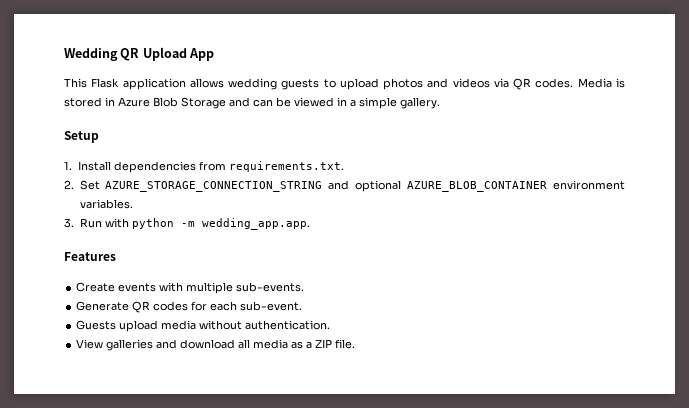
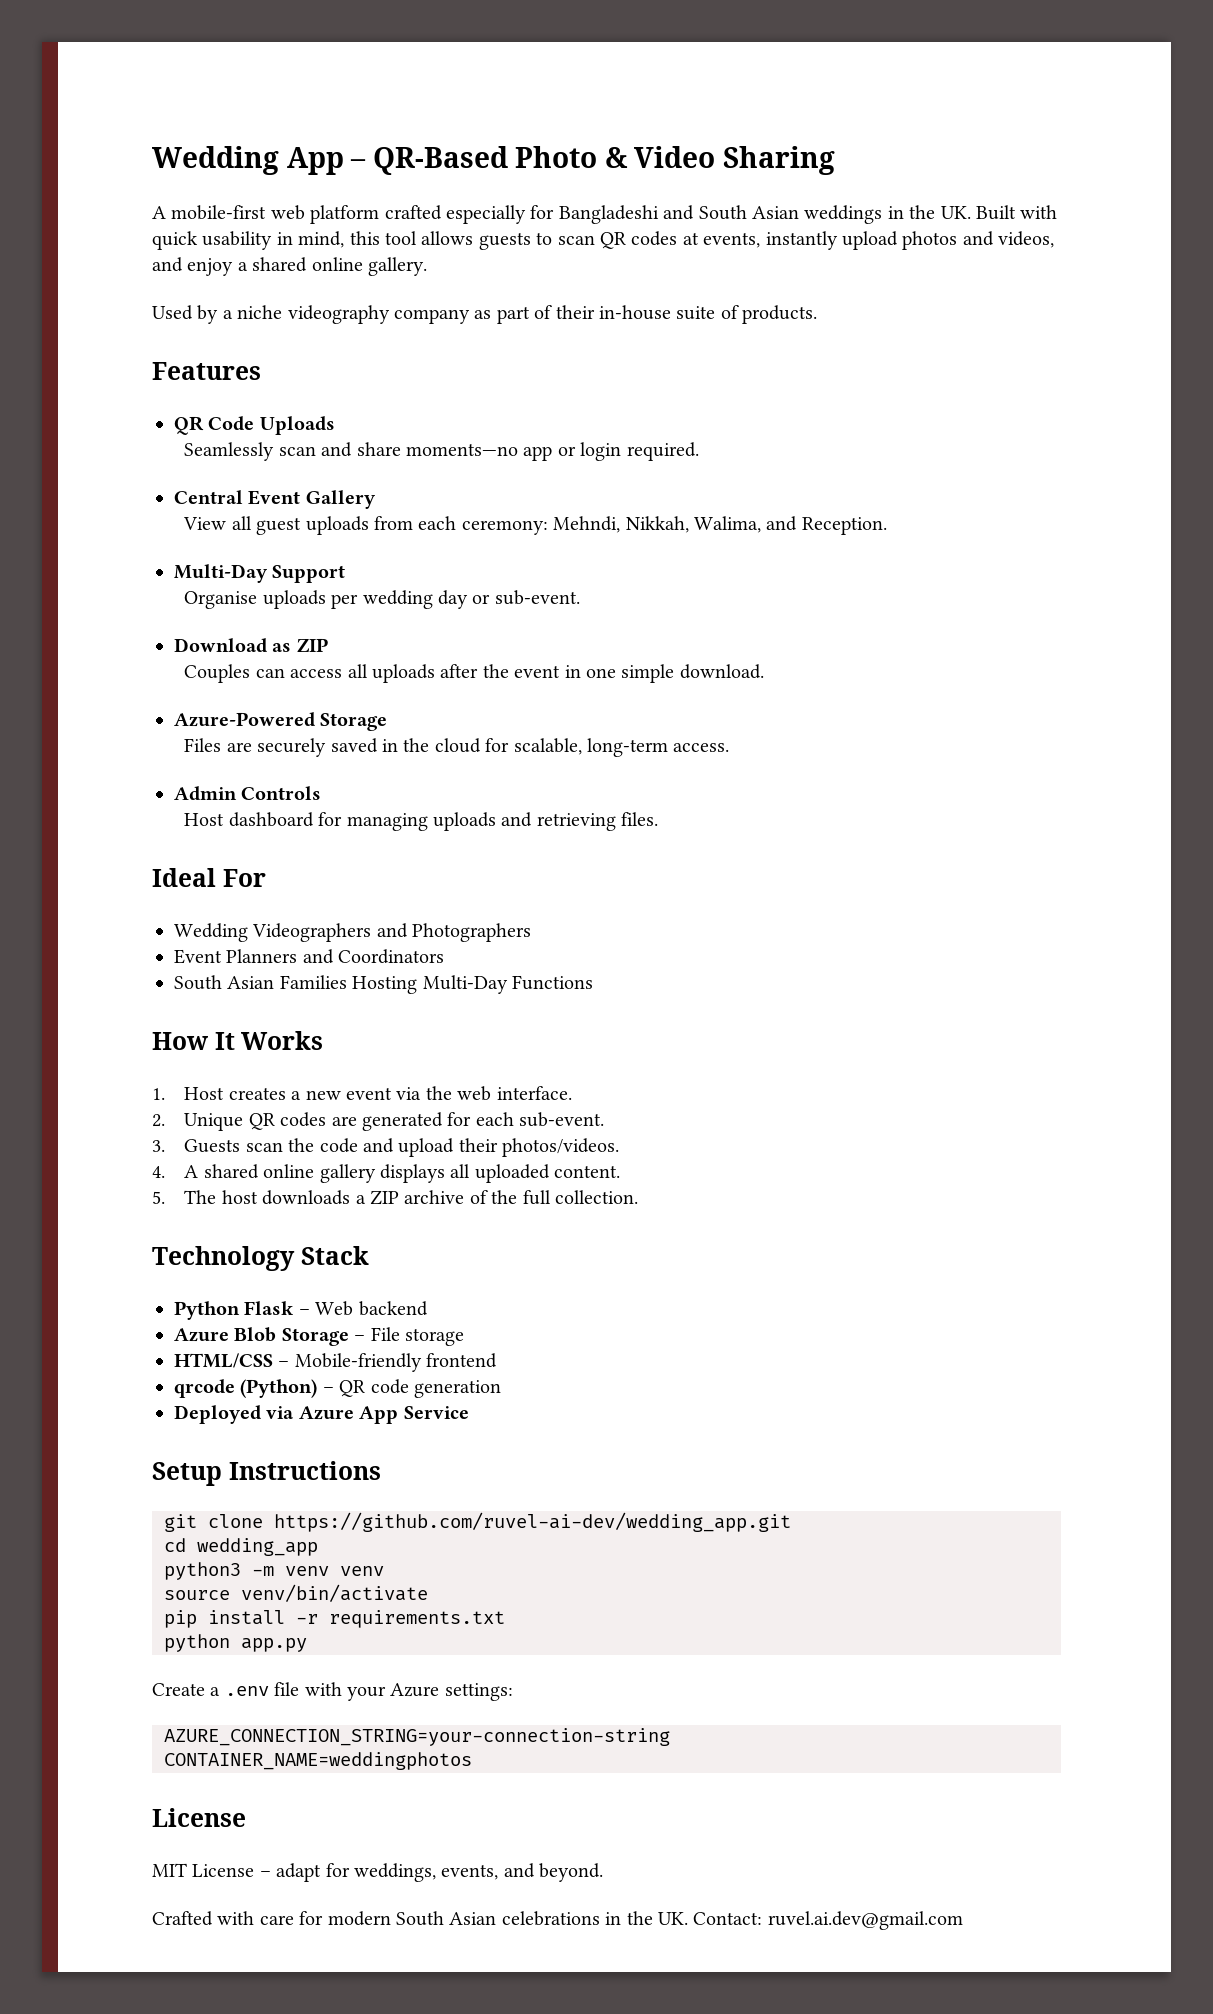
[64,47,215,61] [64,78,625,90] [64,97,440,109] [64,131,99,143] [64,161,344,173] [64,180,625,192] [79,199,133,209] [64,218,310,230] [64,252,116,261] [76,282,305,294] [76,301,303,313] [76,320,331,332] [76,339,356,351] Wedding QR Upload App // This Flask application allows wedding guests to upload photos and videos via QR codes. Media is stored in Azure Blob Storage and can be viewed in a simple gallery. // Setup // 1. Install dependencies from requirements.txt. // 2. Set AZURE_STORAGE_CONNECTION_STRING and optional AZURE_BLOB_CONTAINER environment variables. // 3. Run with python -m wedding_app.app. // Features // Create events with multiple sub-events. // Generate QR codes for each sub-event. // Guests upload media without authentication. // View galleries and download all media as a ZIP file. -> [152,146,835,175] [152,205,1058,224] [152,231,1055,250] [152,257,427,276] [152,305,818,324] [152,362,261,380] [174,416,335,435] [184,442,699,461] [174,490,376,509] [183,516,887,535] [174,564,346,583] [184,590,580,609] [174,638,328,653] [184,664,764,683] [174,712,388,731] [184,738,730,757] [174,786,322,801] [184,812,659,831] [152,868,266,887] [174,923,532,942] [174,949,445,964] [174,975,593,994] [152,1031,324,1050] [152,1086,572,1101] [152,1112,605,1131] [152,1138,620,1157] [152,1164,621,1183] [152,1190,638,1205] [152,1246,369,1271] [174,1301,428,1320] [174,1327,464,1346] [174,1353,498,1372] [174,1379,501,1398] [174,1405,469,1424] [152,1461,381,1486] [164,1512,791,1532] [164,1538,318,1556] [164,1562,384,1580] [164,1584,428,1602] [164,1610,505,1628] [164,1634,307,1652] [152,1682,513,1701] [164,1728,670,1746] [164,1752,472,1770] [152,1808,246,1827] [152,1863,604,1882] [152,1911,963,1930] Wedding App – QR-Based Photo & Video Sharing // A mobile-first web platform crafted especially for Bangladeshi and South Asian weddings in the UK. Built with quick usability in mind, this tool allows guests to scan QR codes at events, instantly upload photos and videos, and enjoy a shared online gallery. // Used by a niche videography company as part of their in-house suite of products. // Features // QR Code Uploads // Seamlessly scan and share moments—no app or login required. // Central Event Gallery // View all guest uploads from each ceremony: Mehndi, Nikkah, Walima, and Reception. // Multi-Day Support // Organise uploads per wedding day or sub-event. // Download as ZIP // Couples can access all uploads after the event in one simple download. // Azure-Powered Storage // Files are securely saved in the cloud for scalable, long-term access. // Admin Controls // Host dashboard for managing uploads and retrieving files. // Ideal For // Wedding Videographers and Photographers // Event Planners and Coordinators // South Asian Families Hosting Multi-Day Functions // How It Works // 1. Host creates a new event via the web interface. // 2. Unique QR codes are generated for each sub-event. // 3. Guests scan the code and upload their photos/videos. // 4. A shared online gallery displays all uploaded content. // 5. The host downloads a ZIP archive of the full collection. // Technology Stack // Python Flask – Web backend // Azure Blob Storage – File storage // HTML/CSS – Mobile-friendly frontend // qrcode (Python) – QR code generation // Deployed via Azure App Service // Setup Instructions // git clone https://github.com/ruvel-ai-dev/wedding_app.git // cd wedding_app // python3 -m venv venv // source venv/bin/activate // pip install -r requirements.txt // python app.py // Create a .env file with your Azure settings: // AZURE_CONNECTION_STRING=your-connection-string // CONTAINER_NAME=weddingphotos // License // MIT License – adapt for weddings, events, and beyond. // Crafted with care for modern South Asian celebrations in the UK. Contact: ruvel.ai.dev@gmail.com

